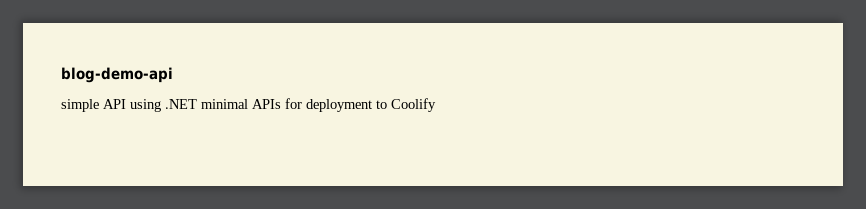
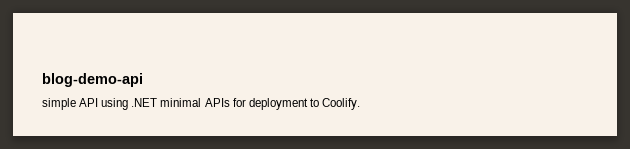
[391,98,436,112] Coolify -> [321,98,360,110] Coolify.

